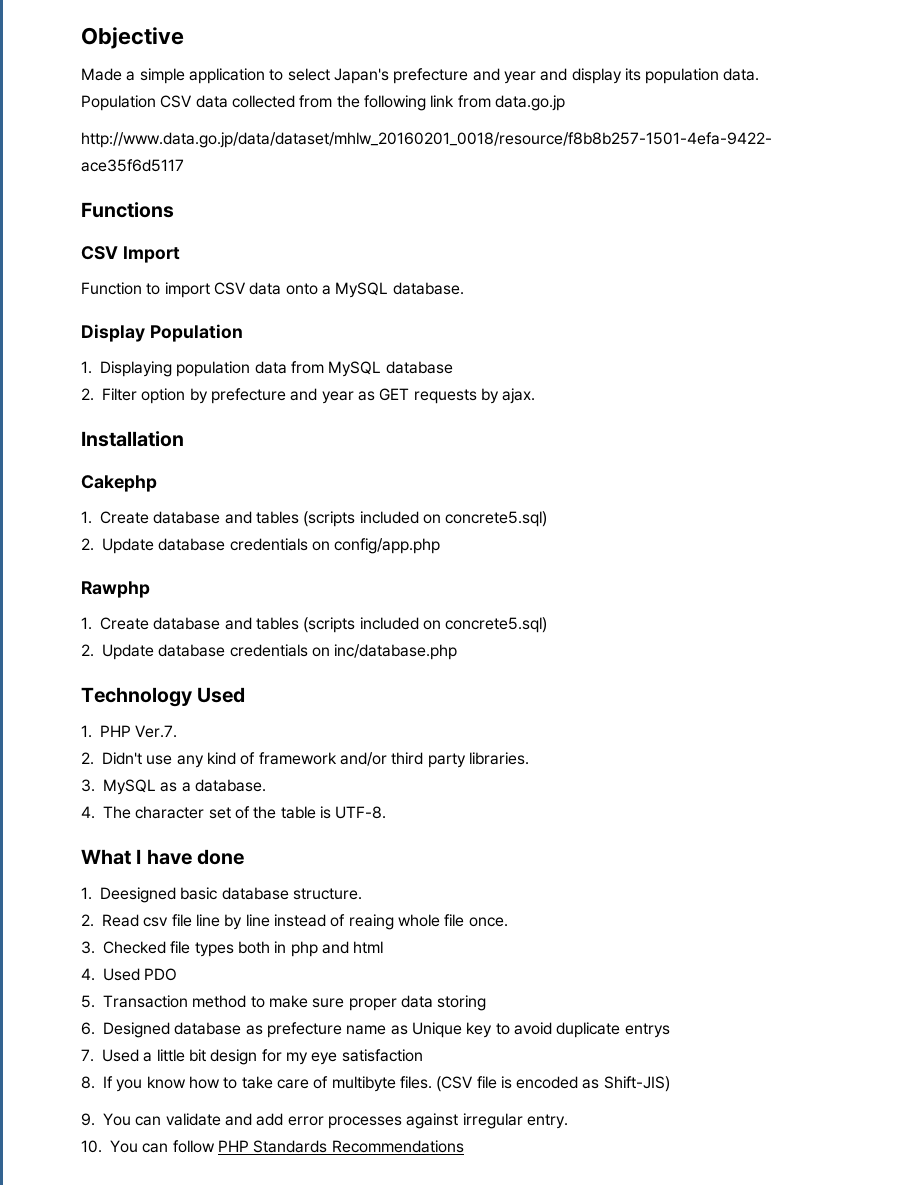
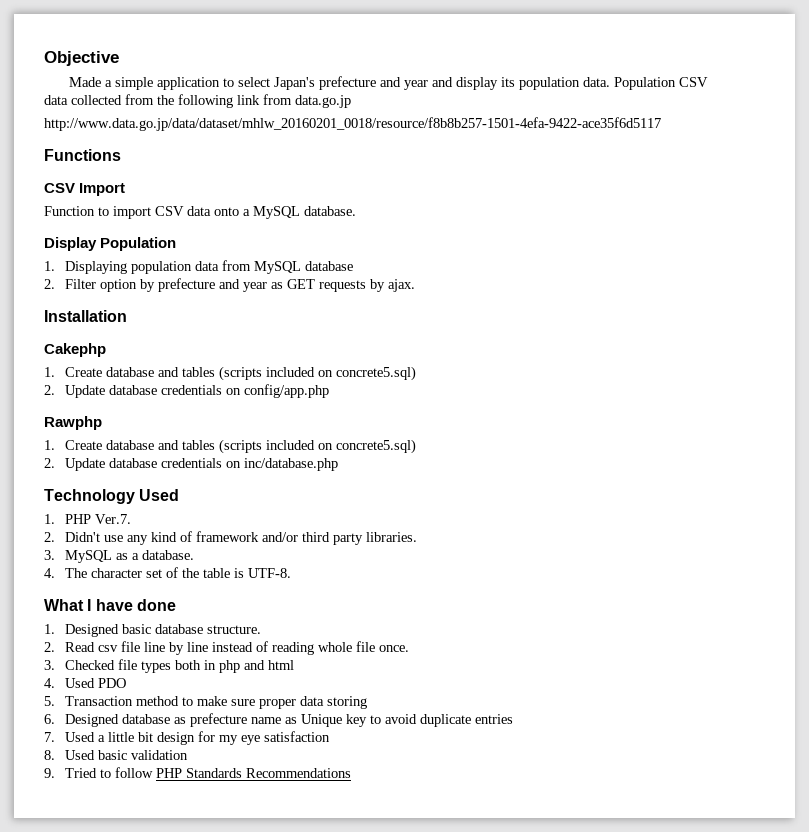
[100,887,176,903] Deesigned -> [64,624,119,637] Designed
[348,914,394,930] reaing -> [271,642,314,655] reading
[624,1023,670,1038] entrys -> [474,714,513,724] entries
[103,1076,670,1092] [81,1113,568,1129] [81,1140,169,1153] If you know how to take care of multibyte files. (CSV file is encoded as Shift-JIS) // 9. You can validate and add error processes against irregular entry. // 10. You can -> [64,750,188,760] [44,768,111,778] Used basic validation // 9. Tried to

